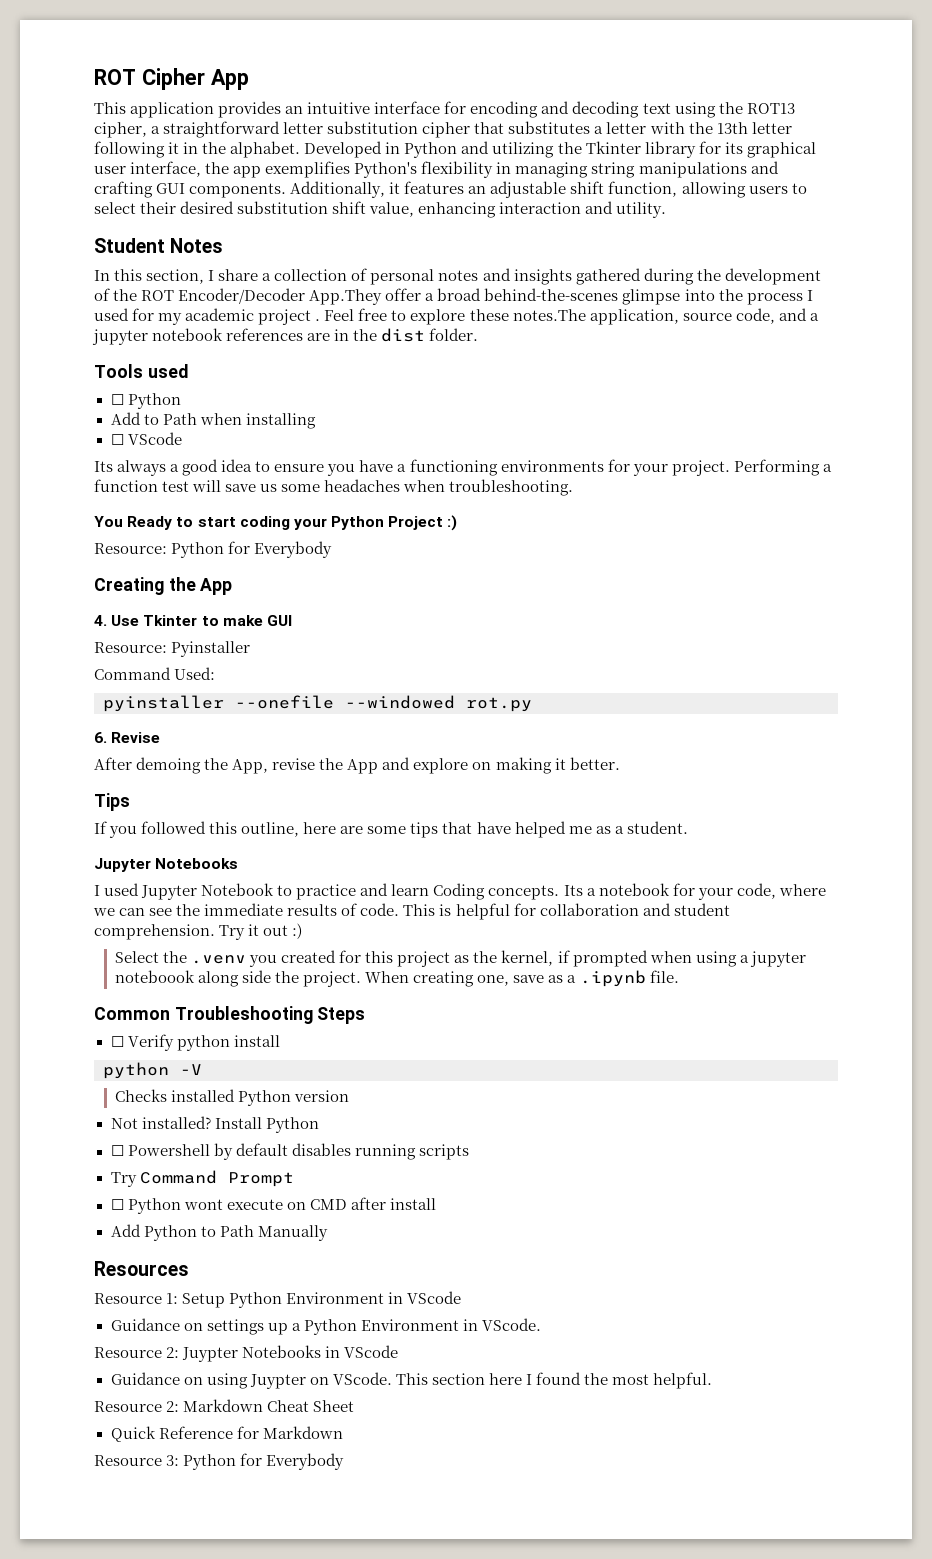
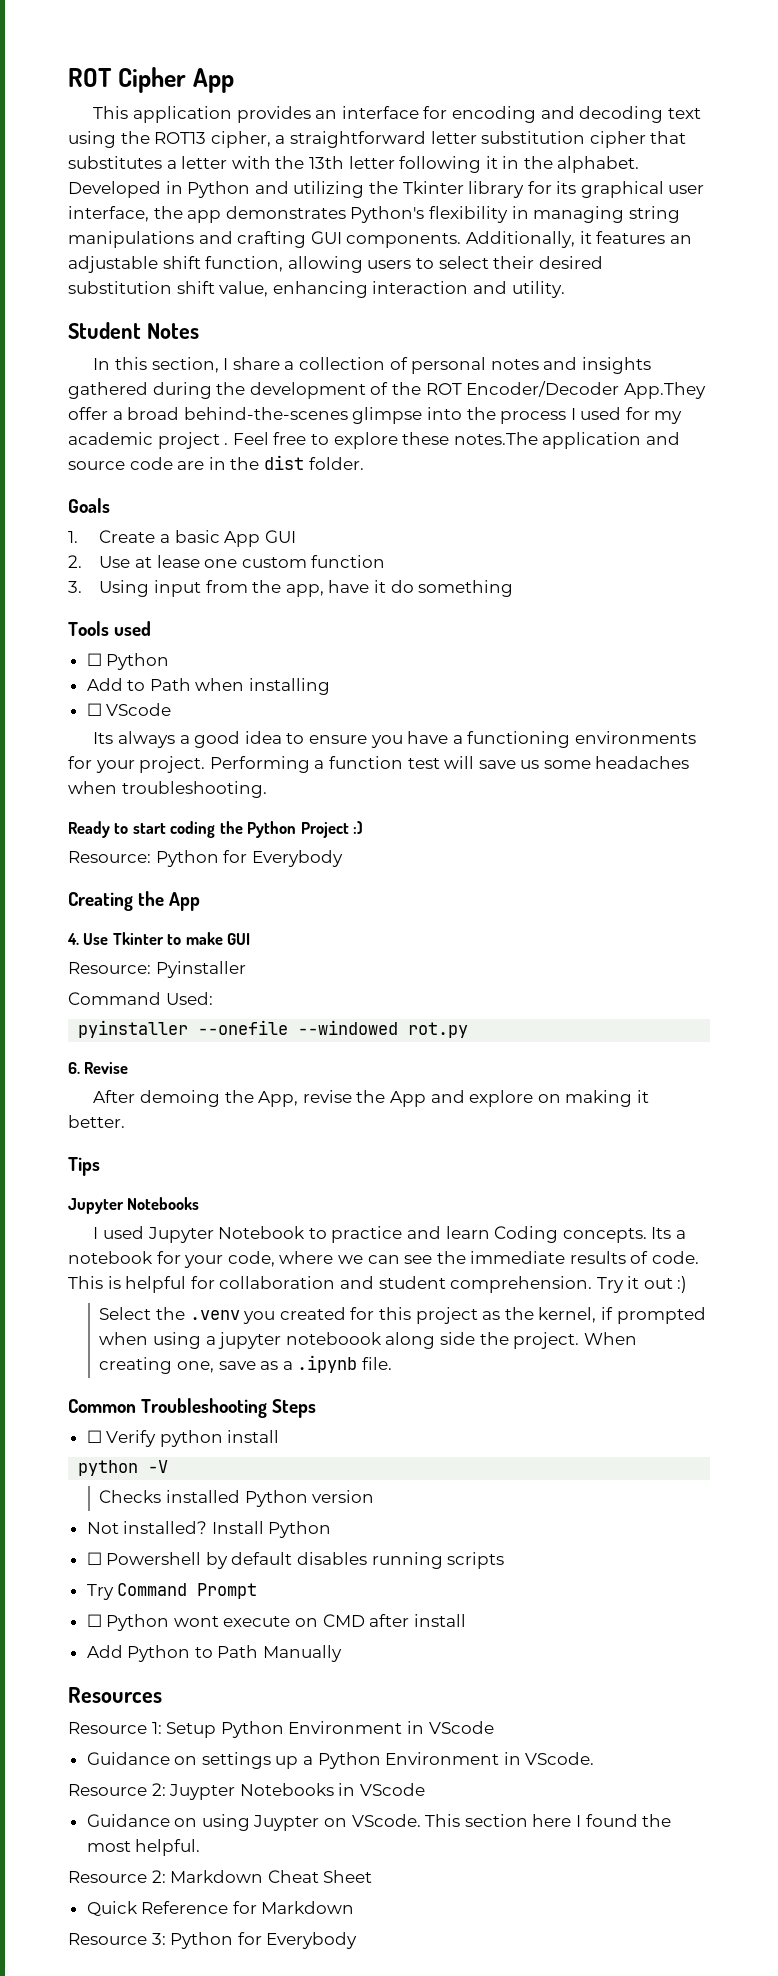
[307,102,371,114] intuitive -> (338, 114) none
[265,161,351,178] exemplifies -> [225,206,346,219] demonstrates
[589,308,819,325] [92,328,304,345] application, source code, and a jupyter notebook references -> [542,432,680,449] [68,457,173,470] application and source code
(479, 334) none -> [68,498,110,513] [68,530,296,547] [68,555,386,568] [68,580,514,597] // Goals // 1. Create a basic App GUI // 2. Use at lease one custom function // 3. Using input from the app, have it do something
[94,516,123,527] You -> (267, 789) none
[293,518,327,530] your -> [219,821,243,834] the
[94,821,688,838] // If you followed this outline, here are some tips that have helped me as a student. -> (100, 1166) none

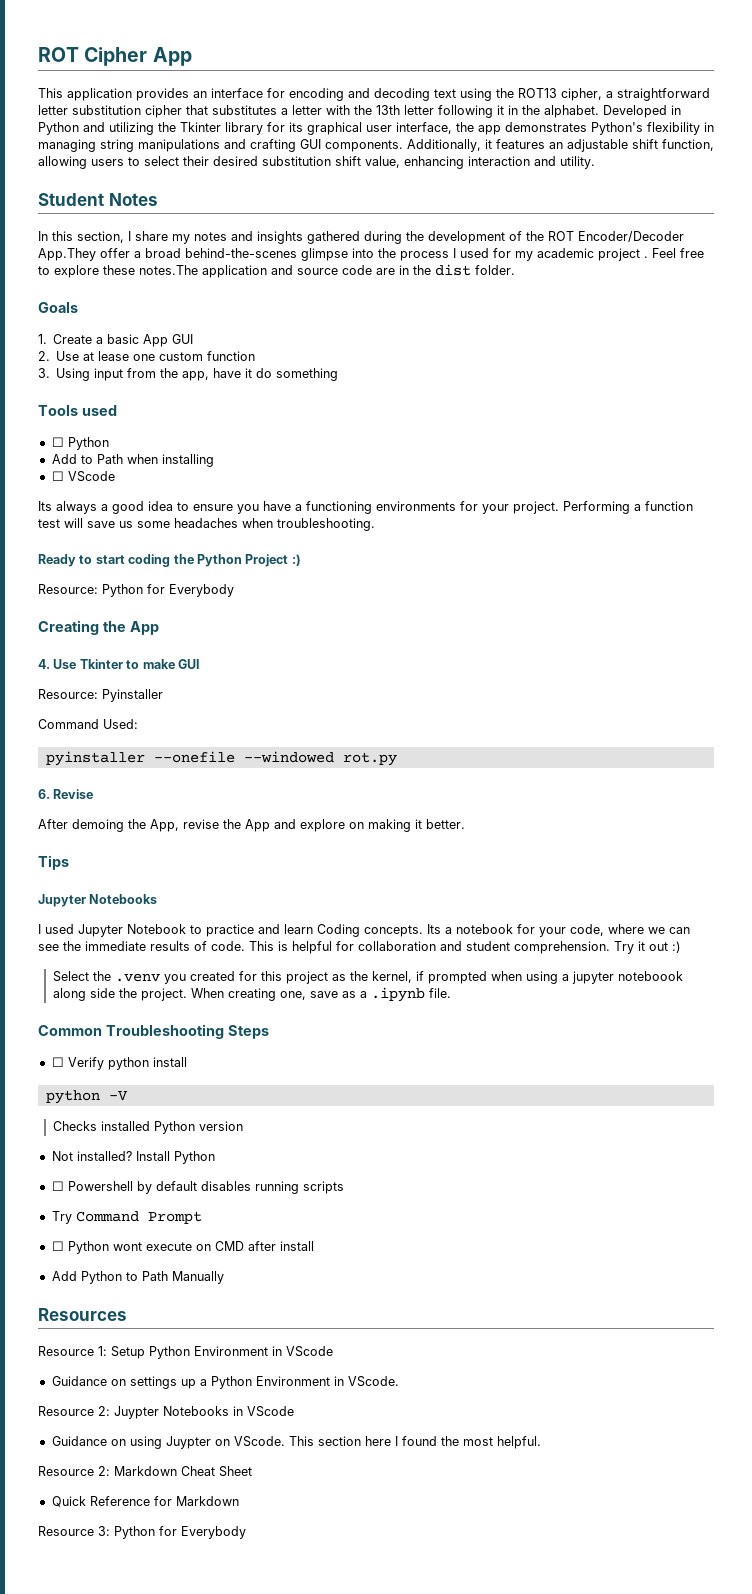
[284,357,487,374] a collection of personal -> [172,234,190,244] my

